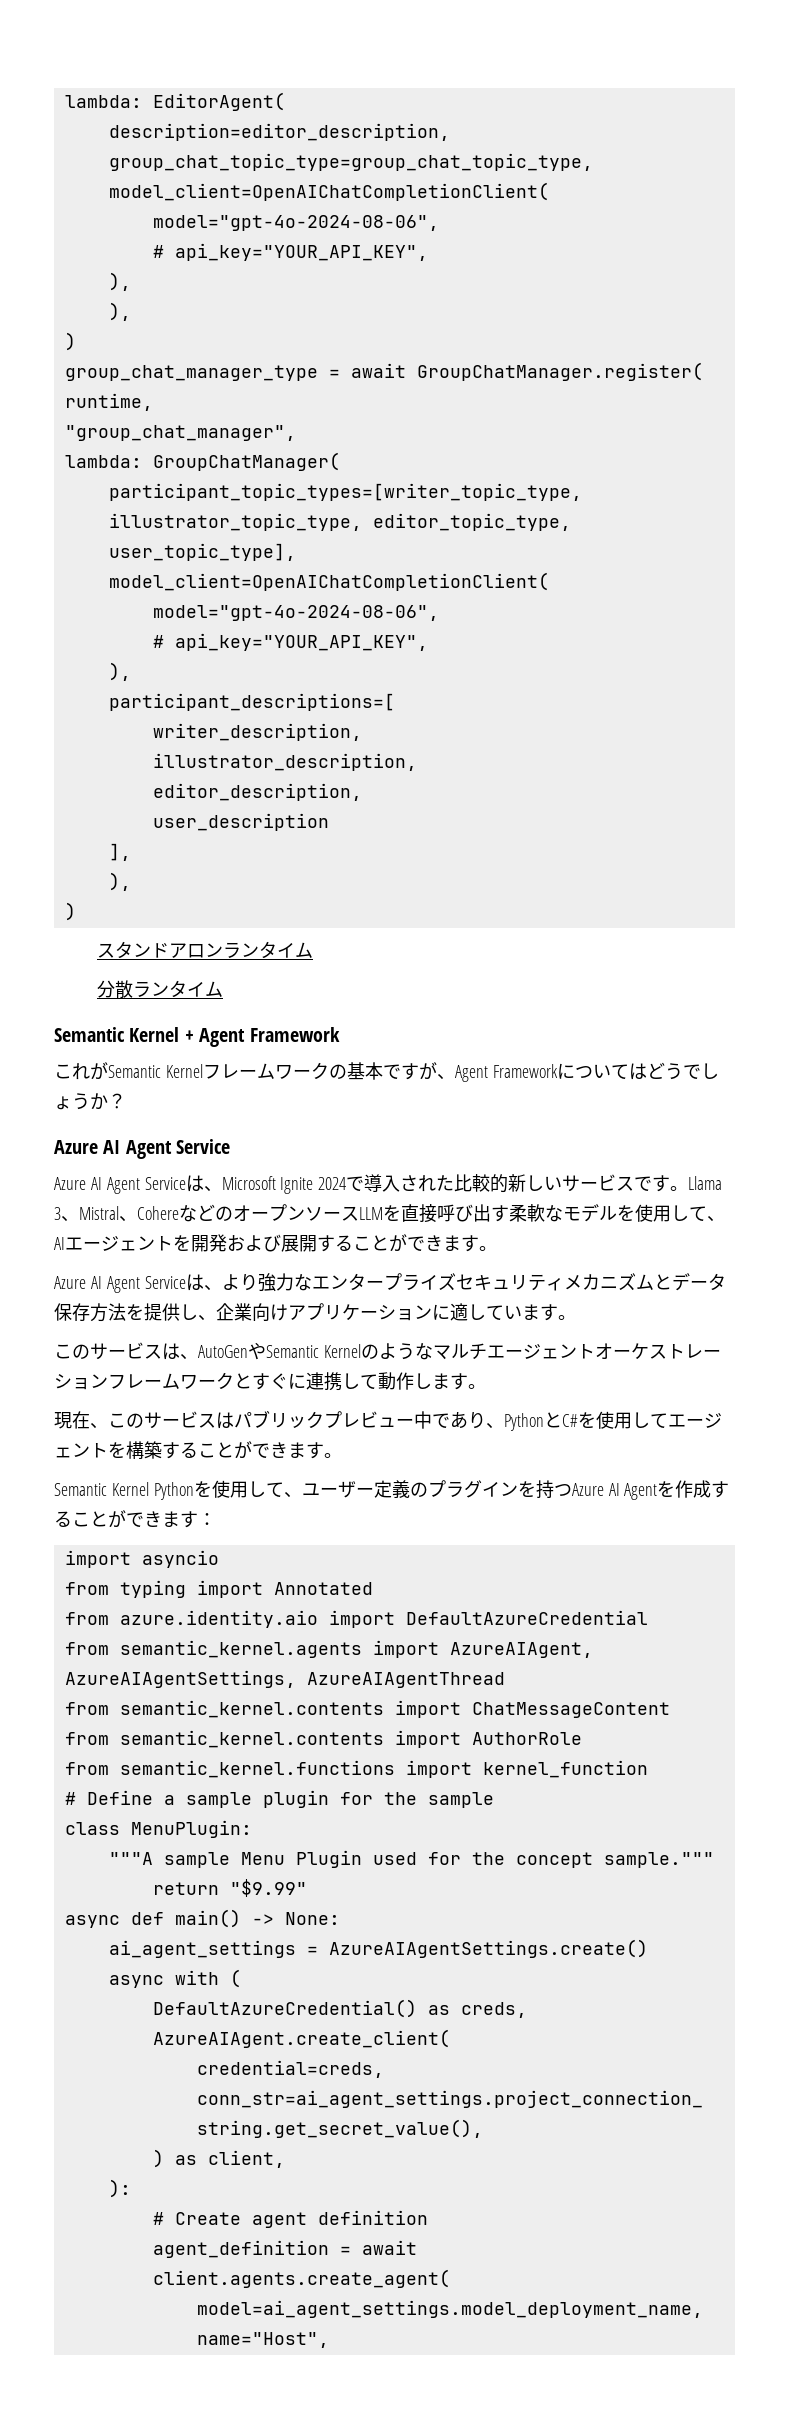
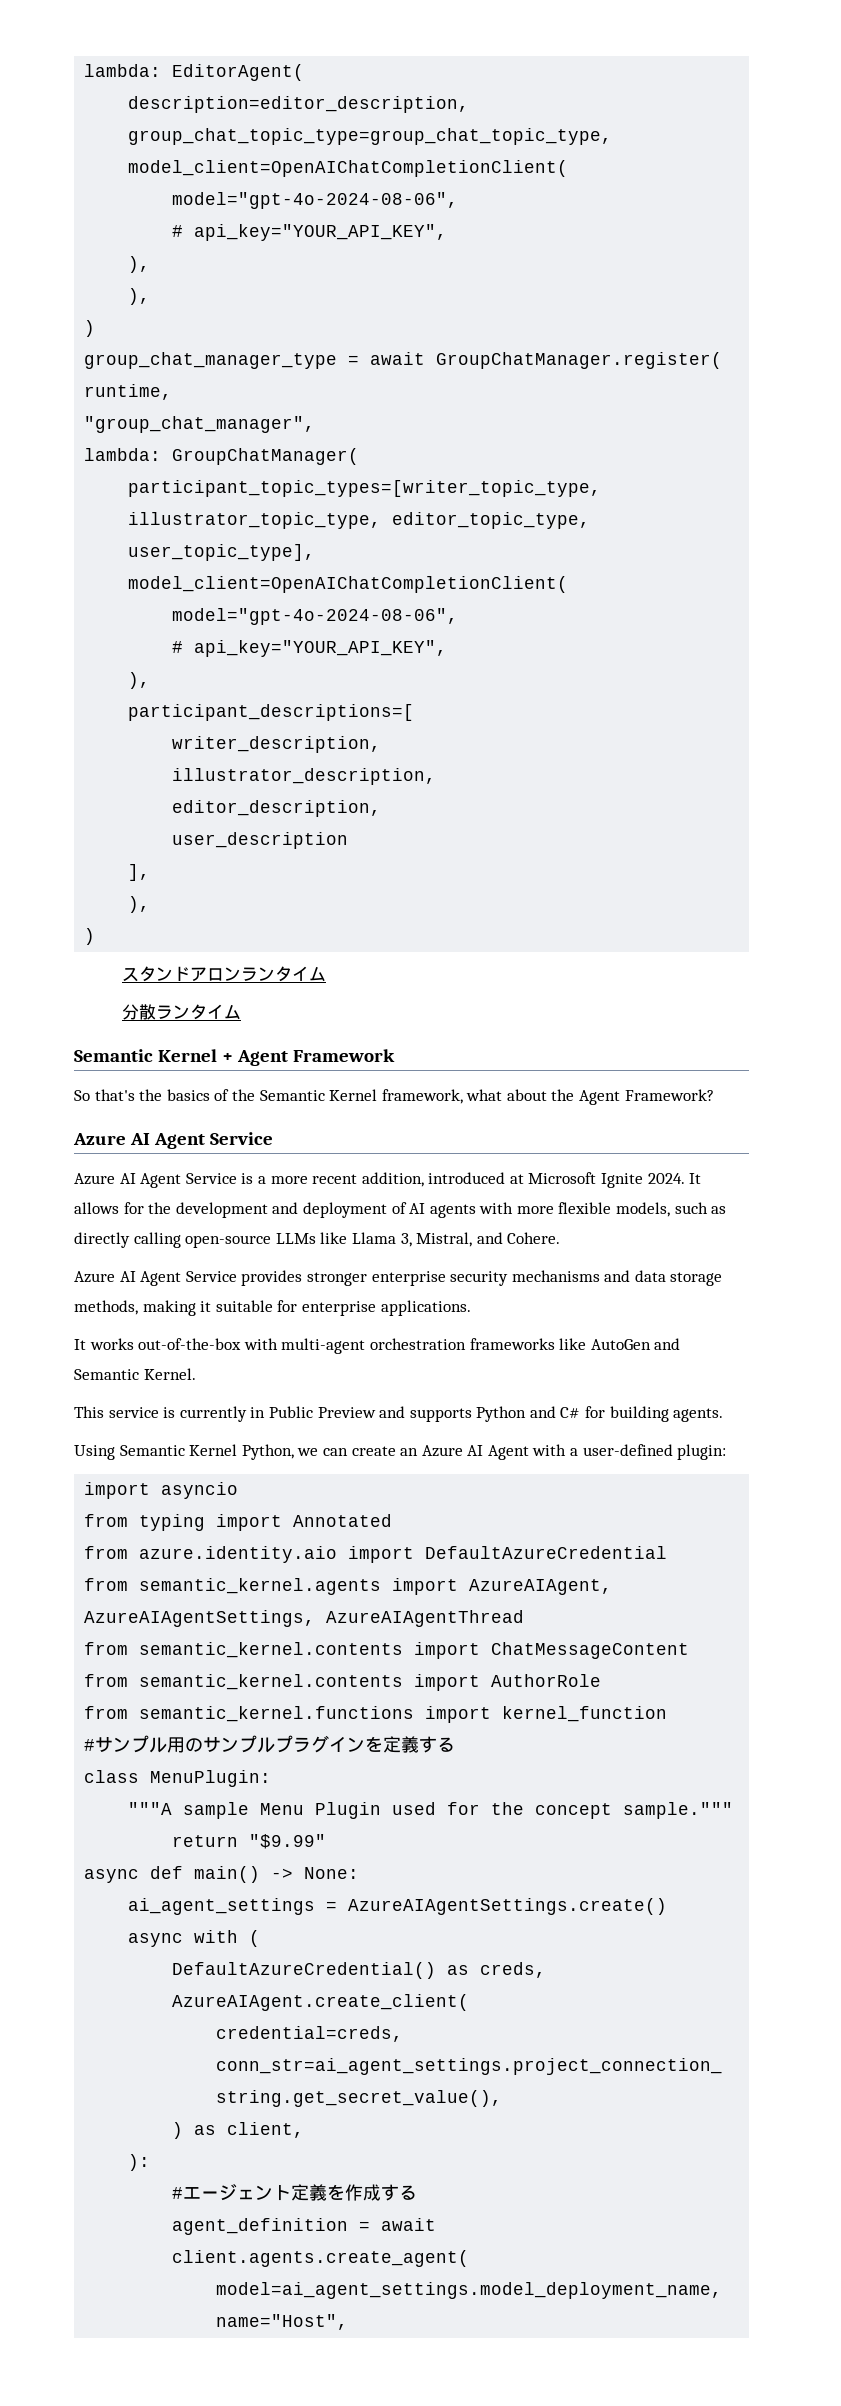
[54,1062,719,1082] [54,1093,126,1110] これがSemantic Kernelフレームワークの基本ですが、Agent Frameworkについてはどうでしょうか？ -> [74,1089,714,1105] So that's the basics of the Semantic Kernel framework, what about the Agent Framework?
[185,1174,723,1194] [54,1204,725,1223] [54,1234,497,1252] [54,1273,726,1293] [54,1303,576,1322] [54,1342,721,1360] [54,1372,486,1391] [54,1410,722,1431] [54,1441,342,1459] [54,1480,730,1500] [54,1510,216,1528] は、Microsoft Ignite 2024で導入された比較的新しいサービスです。Llama 3、Mistral、CohereなどのオープンソースLLMを直接呼び出す柔軟なモデルを使用して、AIエージェントを開発および展開することができます。 // Azure AI Agent Serviceは、より強力なエンタープライズセキュリティメカニズムとデータ保存方法を提供し、企業向けアプリケーションに適しています。 // このサービスは、AutoGenやSemantic Kernelのようなマルチエージェントオーケストレーションフレームワークとすぐに連携して動作します。 // 現在、このサービスはパブリックプレビュー中であり、PythonとC#を使用してエージェントを構築することができます。 // Semantic Kernel Pythonを使用して、ユーザー定義のプラグインを持つAzure AI Agentを作成することができます： -> [241,1172,702,1188] [74,1202,727,1218] [74,1232,561,1248] [74,1270,723,1286] [74,1300,471,1316] [74,1338,681,1354] [74,1368,196,1380] [74,1406,724,1422] [74,1444,727,1460] is a more recent addition, introduced at Microsoft Ignite 2024. It allows for the development and deployment of AI agents with more flexible models, such as directly calling open-source LLMs like Llama 3, Mistral, and Cohere. // Azure AI Agent Service provides stronger enterprise security mechanisms and data storage methods, making it suitable for enterprise applications. // It works out-of-the-box with multi-agent orchestration frameworks like AutoGen and Semantic Kernel. // This service is currently in Public Preview and supports Python and C# for building agents. // Using Semantic Kernel Python, we can create an Azure AI Agent with a user-defined plugin:
[86,1790,494,1808] Define a sample plugin for the sample -> [95,1735,456,1753] サンプル用のサンプルプラグインを定義する
[174,2210,428,2228] Create agent definition -> [183,2184,418,2201] エージェント定義を作成する

